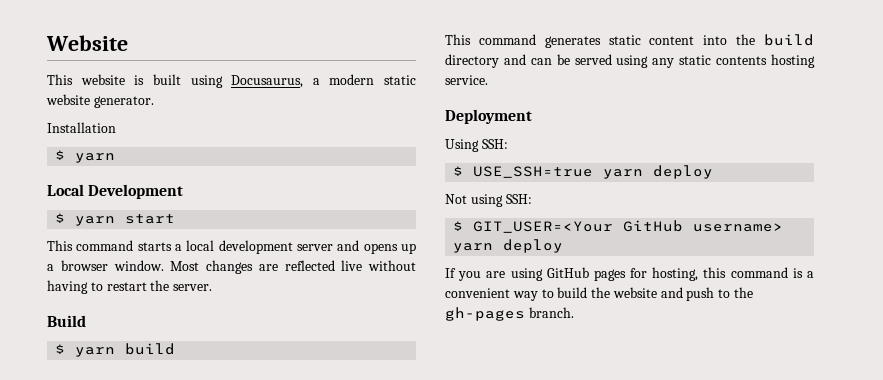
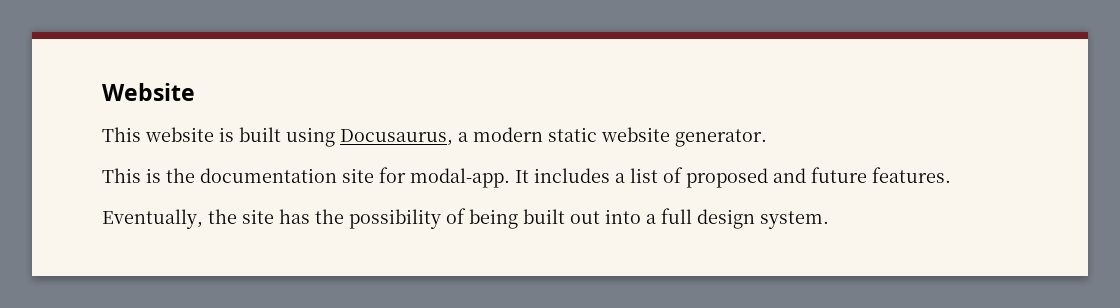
[47,122,116,133] [55,150,116,163] [47,184,184,199] [55,213,176,226] [47,240,416,254] [47,260,416,274] [47,280,213,294] [47,315,86,327] [55,343,176,357] [445,34,814,48] [445,54,815,68] [445,75,488,85] [445,109,532,124] [445,139,508,152] [453,165,714,179] [445,194,532,207] [453,220,784,233] [453,239,564,253] [445,267,814,281] [445,287,754,301] [445,307,574,321] Installation // $ yarn // Local Development // $ yarn start // This command starts a local development server and opens up a browser window. Most changes are reflected live without having to restart the server. // Build // $ yarn build // This command generates static content into the build directory and can be served using any static contents hosting service. // Deployment // Using SSH: // $ USE_SSH=true yarn deploy // Not using SSH: // $ GIT_USER=<Your GitHub username> yarn deploy // If you are using GitHub pages for hosting, this command is a convenient way to build the website and push to the gh-pages branch. -> [102,167,951,188] [102,208,829,229] This is the documentation site for modal-app. It includes a list of proposed and future features. // Eventually, the site has the possibility of being built out into a full design system.

